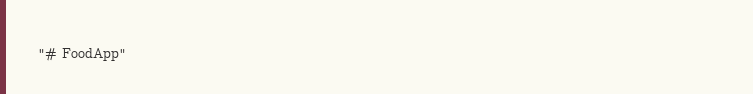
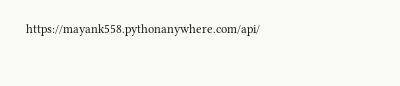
[38,48,126,61] "# FoodApp" -> [26,24,260,36] https://mayank558.pythonanywhere.com/api/

